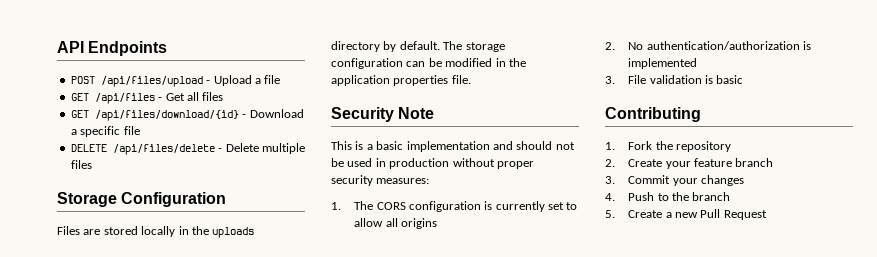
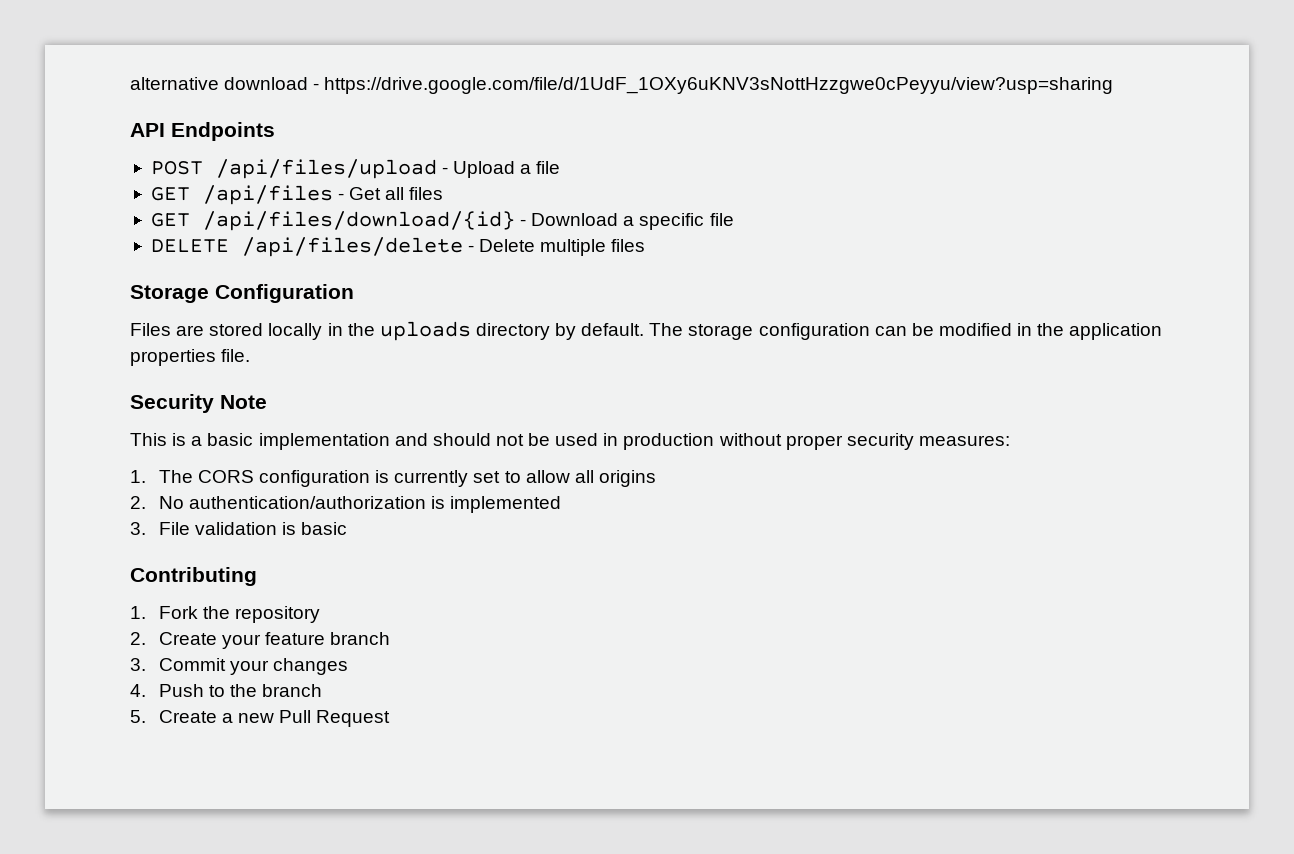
(57, 47) none -> [130,77,1114,94] alternative download - https://drive.google.com/file/d/1UdF_1OXy6uKNV3sNottHzzgwe0cPeyyu/view?usp=sharing //

